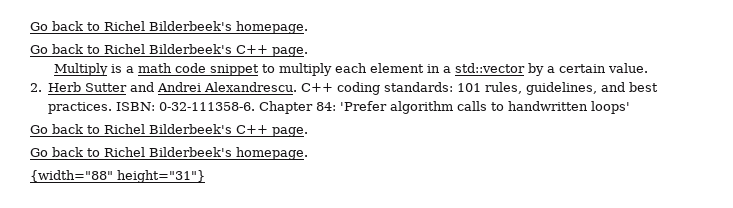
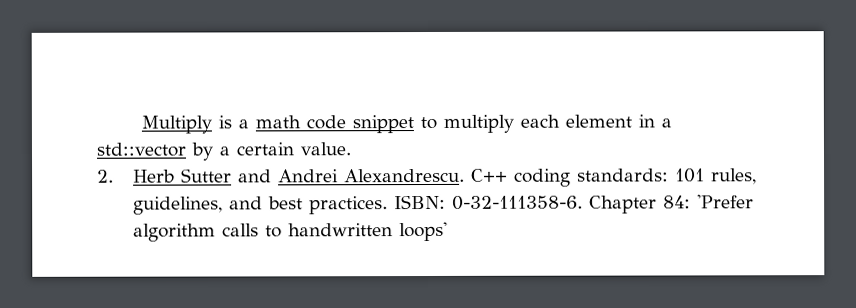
[30,21,308,34] [30,44,308,57] Go back to Richel Bilderbeek's homepage. // Go back to Richel Bilderbeek's C++ page. // -> (141, 124) none
[30,124,308,137] [30,147,308,160] [30,170,205,183] // Go back to Richel Bilderbeek's C++ page. // Go back to Richel Bilderbeek's homepage. // {width="88" height="31"} -> (449, 231) none

